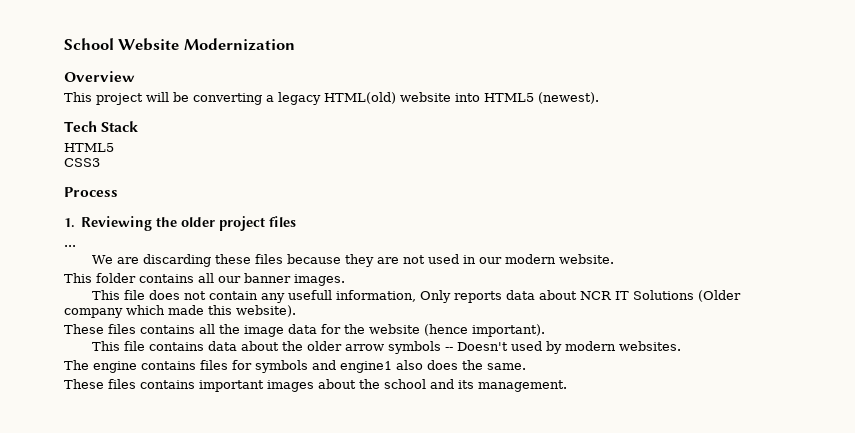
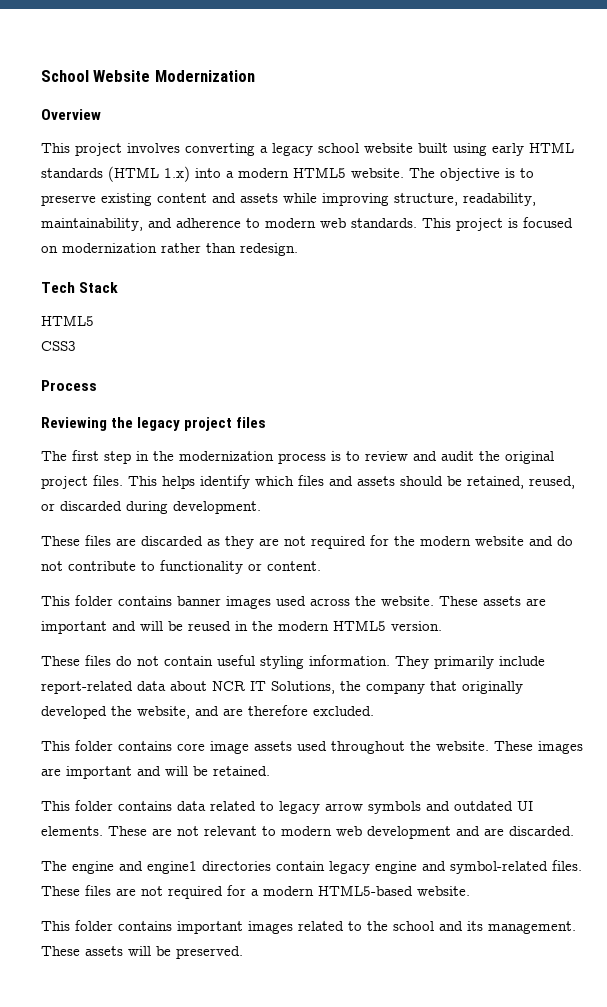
[146,92,189,102] will be -> [127,143,180,153] involves
[324,92,599,104] HTML(old) website into HTML5 (newest). -> [318,142,574,156] [41,166,534,182] [41,193,536,206] [41,217,573,231] [41,243,298,256] school website built using early HTML standards (HTML 1.x) into a modern HTML5 website. The objective is to preserve existing content and assets while improving structure, readability, maintainability, and adherence to modern web standards. This project is focused on modernization rather than redesign.
[64,218,75,228] 1. -> (97, 385) none
[181,217,216,227] older -> [137,417,181,431] legacy
[64,245,76,247] [91,254,614,267] [64,273,345,286] [91,290,741,303] [64,305,296,318] [64,324,545,337] [91,341,681,354] [64,360,526,373] [64,379,356,392] ... // We are discarding these files because they are not used in our modern website. // This folder contains all our banner images. // This file does not contain any usefull information, Only reports data about NCR IT Solutions (Older company which made this website). // These files contains all the image data for the website (hence important). // This file contains data about the older arrow symbols -- Doesn't used by modern websites. // The engine contains files for symbols and engine1 also does the same. // These files contains important images about -> [41,450,554,464] [41,475,575,489] [41,501,261,514] [41,535,573,549] [41,560,321,574] [41,595,546,609] [41,620,442,634] [41,655,545,669] [41,681,523,694] [41,705,374,719] [41,740,583,754] [41,766,270,779] [41,800,533,814] [41,826,574,839] [41,860,582,874] [41,885,470,899] [41,920,362,934] The first step in the modernization process is to review and audit the original project files. This helps identify which files and assets should be retained, reused, or discarded during development. // These files are discarded as they are not required for the modern website and do not contribute to functionality or content. // This folder contains banner images used across the website. These assets are important and will be reused in the modern HTML5 version. // These files do not contain useful styling information. They primarily include report-related data about NCR IT Solutions, the company that originally developed the website, and are therefore excluded. // This folder contains core image assets used throughout the website. These images are important and will be retained. // This folder contains data related to legacy arrow symbols and outdated UI elements. These are not relevant to modern web development and are discarded. // The engine and engine1 directories contain legacy engine and symbol-related files. These files are not required for a modern HTML5-based website. // This folder contains important images related to
(567, 386) none -> [41,946,243,959] These assets will be preserved.

